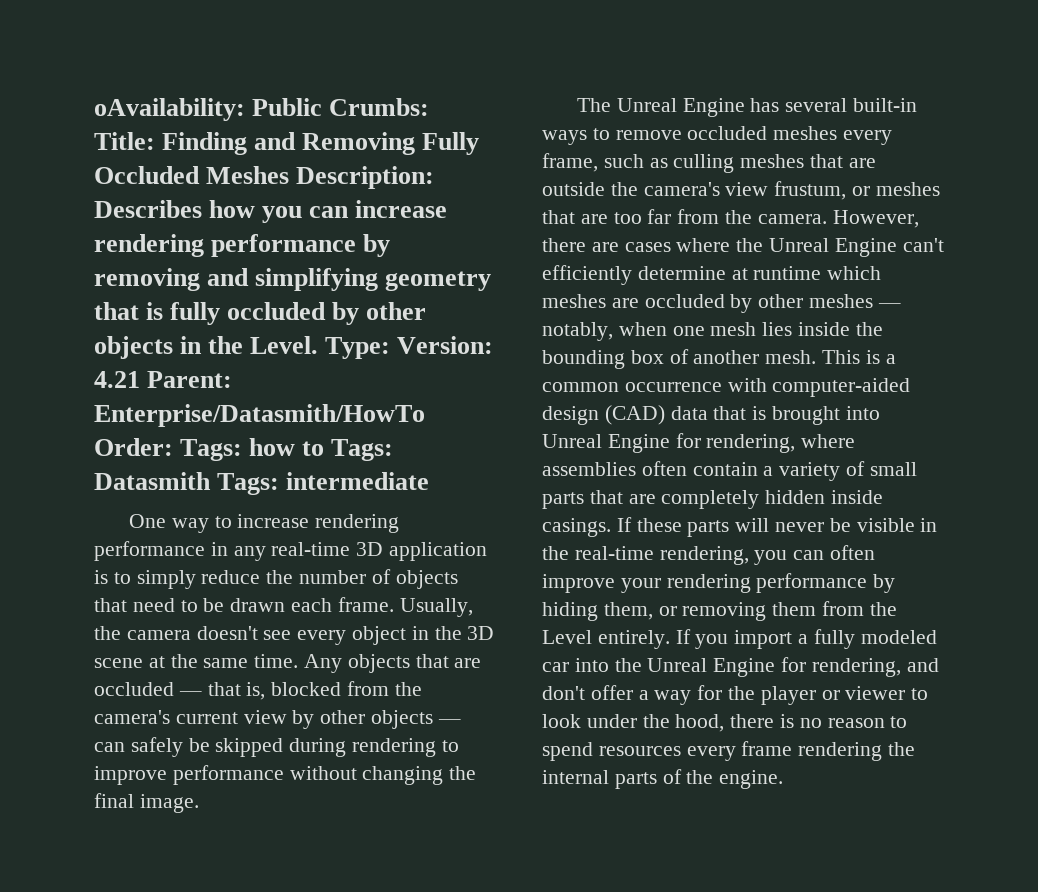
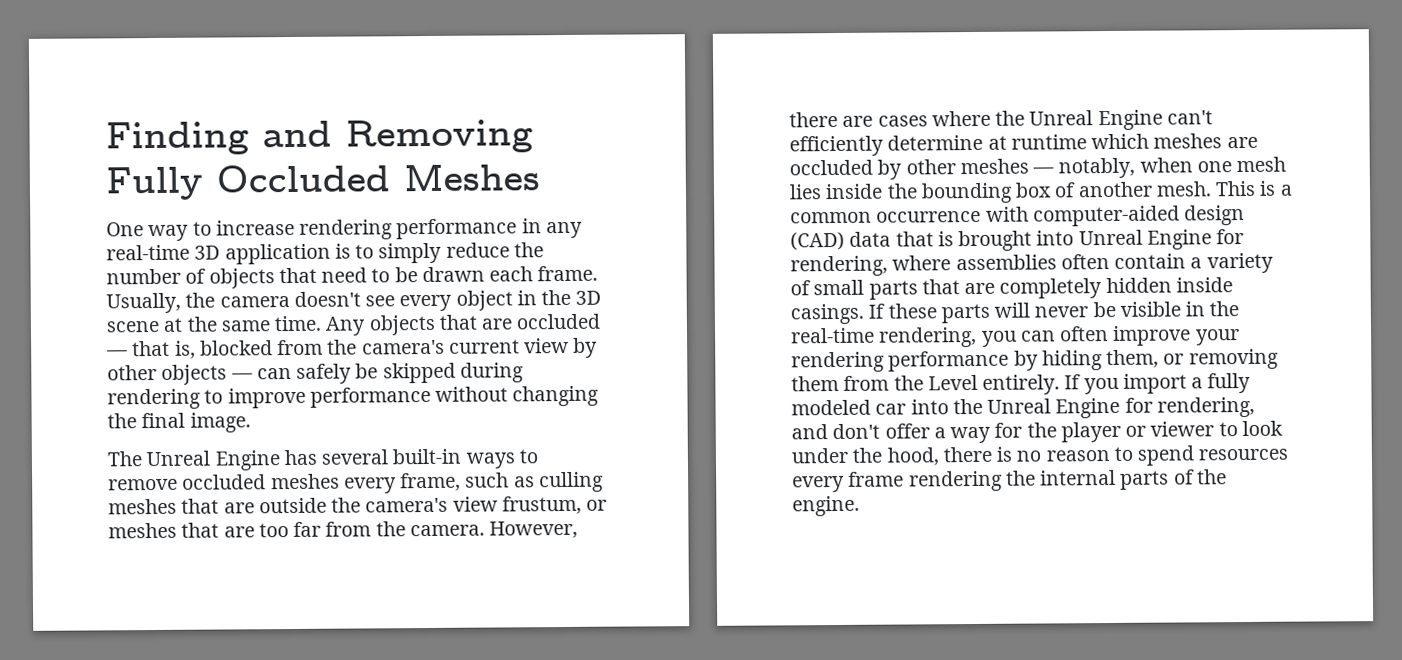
[94,98,430,121] [94,132,155,150] oAvailability: Public Crumbs: Title: -> (105, 138) none
[296,166,435,189] [94,200,448,223] [94,234,391,257] [94,268,492,291] [94,302,427,325] [94,336,494,359] [94,371,233,388] [94,404,425,427] [94,438,394,461] [94,472,430,495] Description: Describes how you can increase rendering performance by removing and simplifying geometry that is fully occluded by other objects in the Level. Type: Version: 4.21 Parent: Enterprise/Datasmith/HowTo Order: Tags: how to Tags: Datasmith Tags: intermediate -> (540, 177) none

